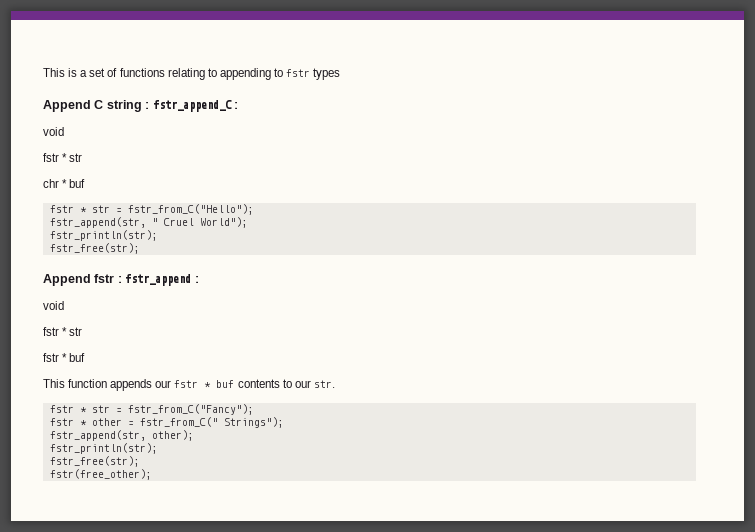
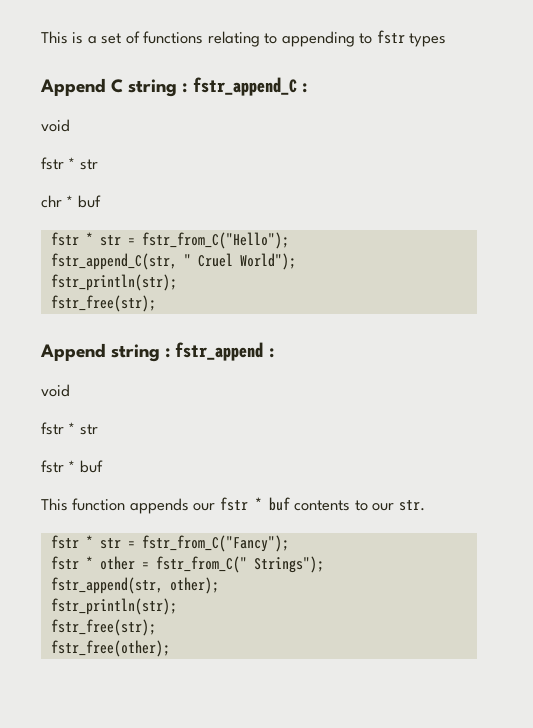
[49,217,146,228] fstr_append(str, -> [50,253,177,270] fstr_append_C(str,
[94,274,115,283] fstr -> [111,344,161,362] string
[49,469,152,480] fstr(free_other); -> [50,640,170,657] fstr_free(other);

